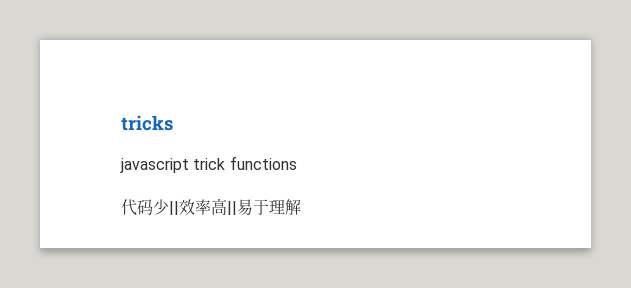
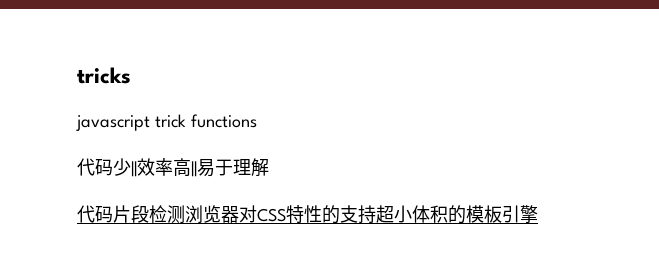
(301, 207) none -> [77,205,538,224] // 代码片段检测浏览器对CSS特性的支持超小体积的模板引擎

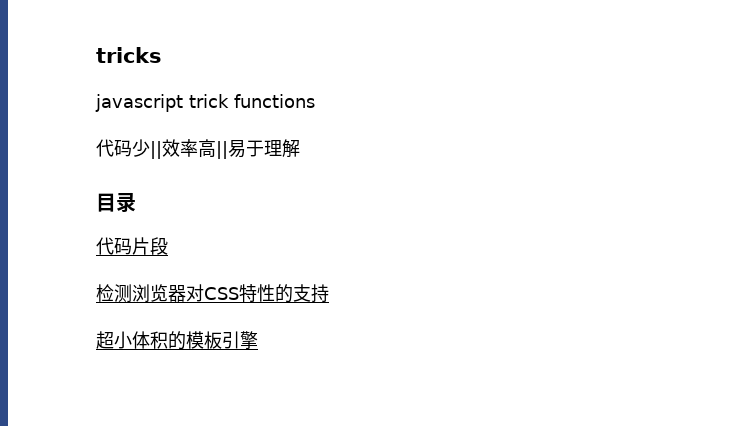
(269, 167) none -> [96,192,136,213] // 目录
(149, 214) none -> (168, 246) //
(376, 214) none -> (329, 293) //

